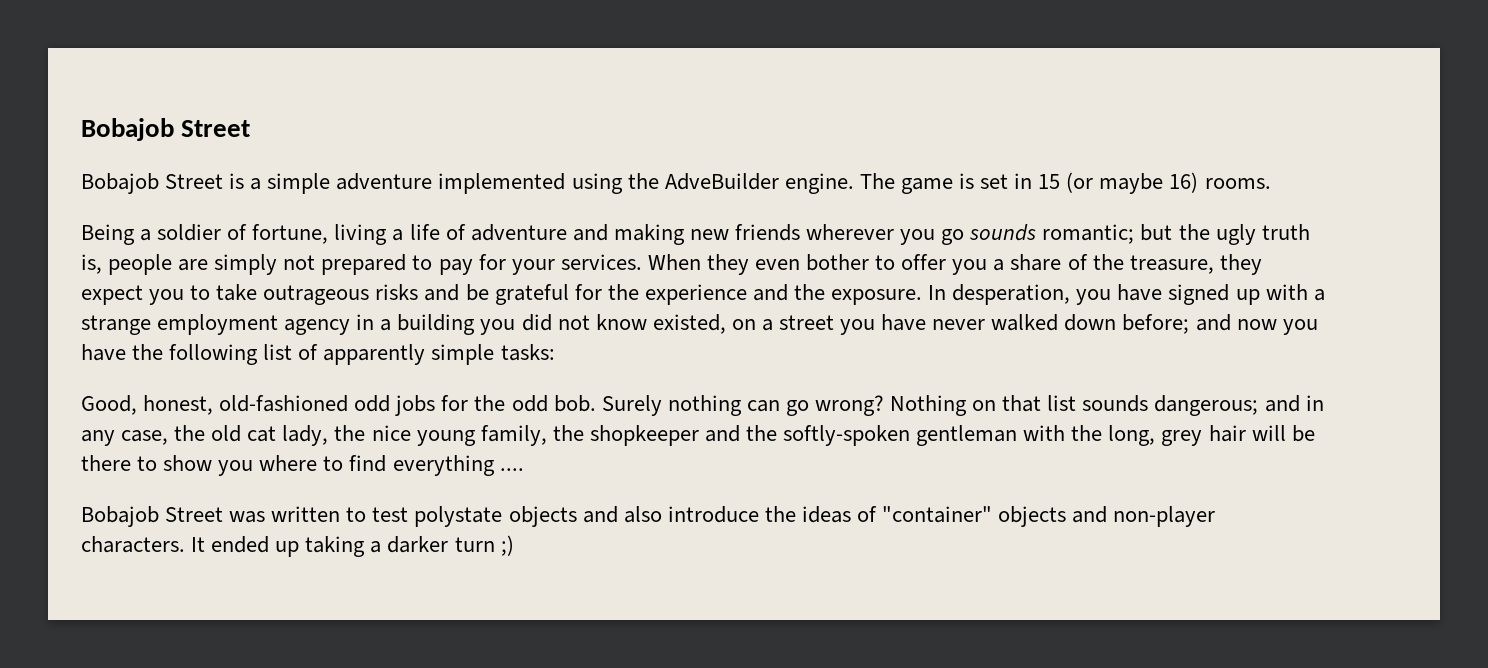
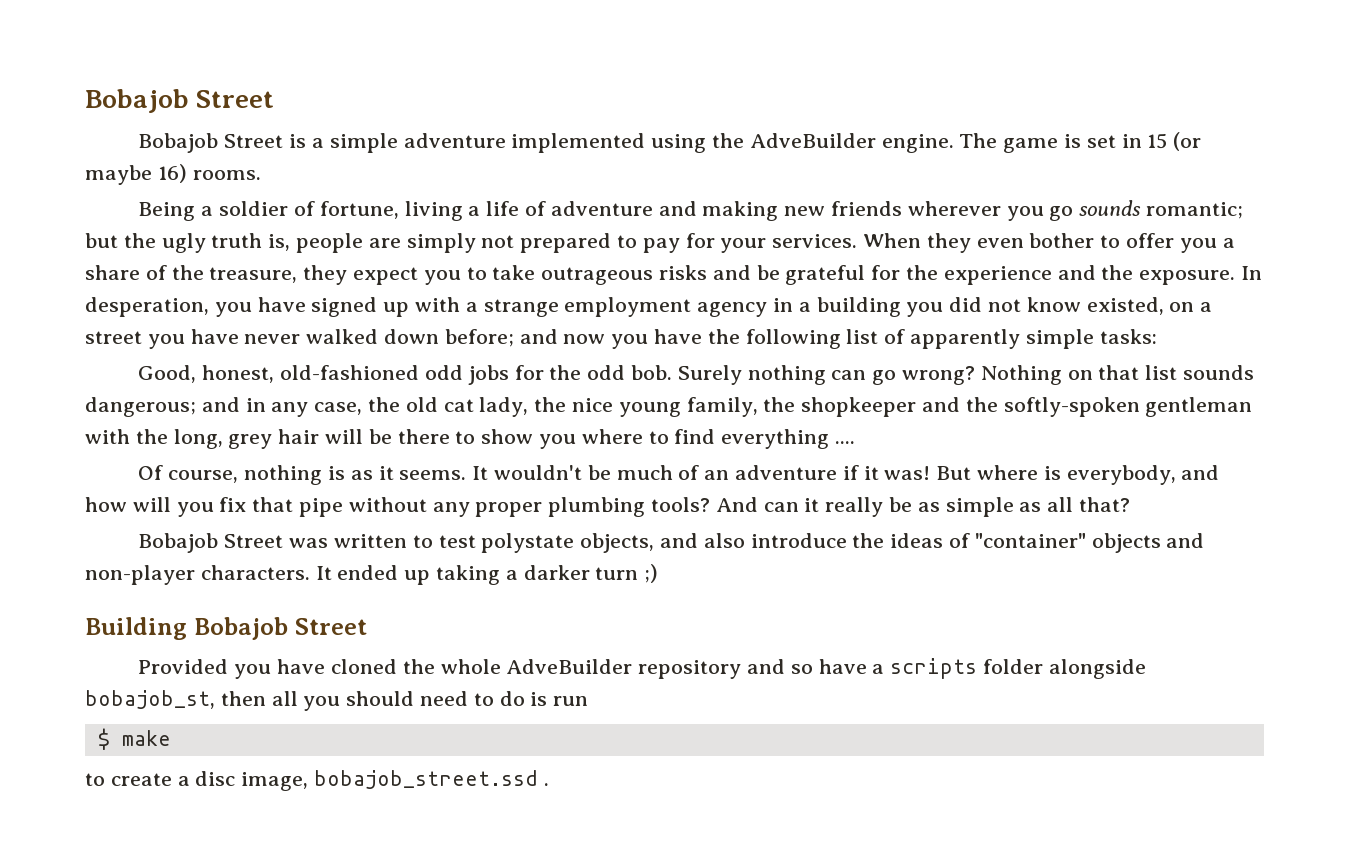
(524, 469) none -> [138,465,1220,485] [85,497,1131,517] // Of course, nothing is as it seems. It wouldn't be much of an adventure if it was! But where is everybody, and how will you fix that pipe without any proper plumbing tools? And can it really be as simple as all that?
[508,506,577,527] objects -> [580,533,655,553] objects,
(514, 545) none -> [85,617,367,640] [138,658,1146,679] [85,690,589,711] [97,728,171,750] [85,770,549,791] // Building Bobajob Street // Provided you have cloned the whole AdveBuilder repository and so have a scripts folder alongside bobajob_st, then all you should need to do is run // $ make // to create a disc image, bobajob_street.ssd .

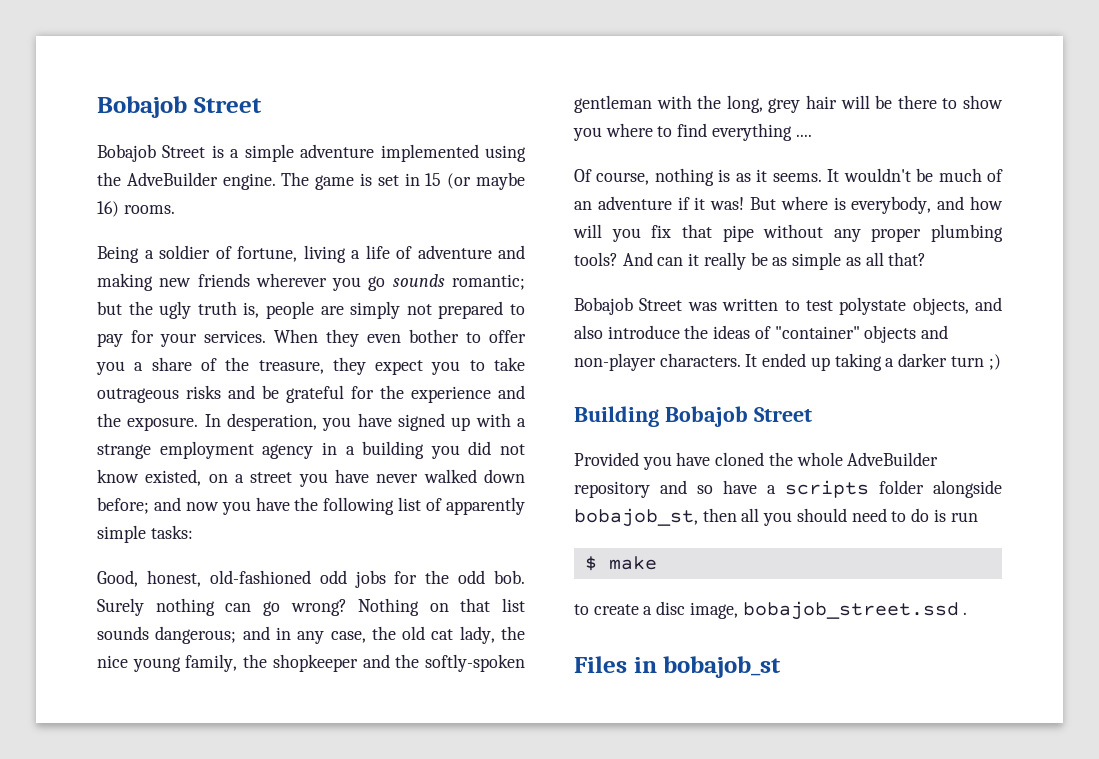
(549, 784) none -> [574,656,782,678] // Files in bobajob_st

